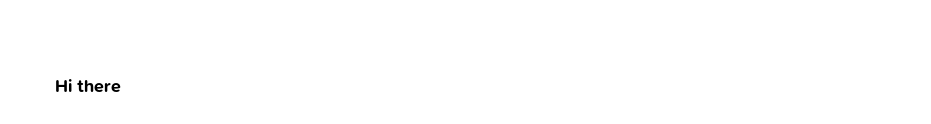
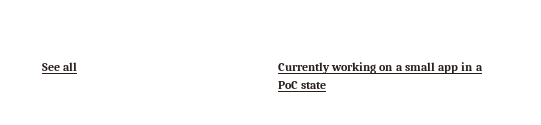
[55,79,121,93] Hi there -> [42,62,78,71] [278,62,483,74] [278,81,327,89] See all // Currently working on a small app in a PoC state

